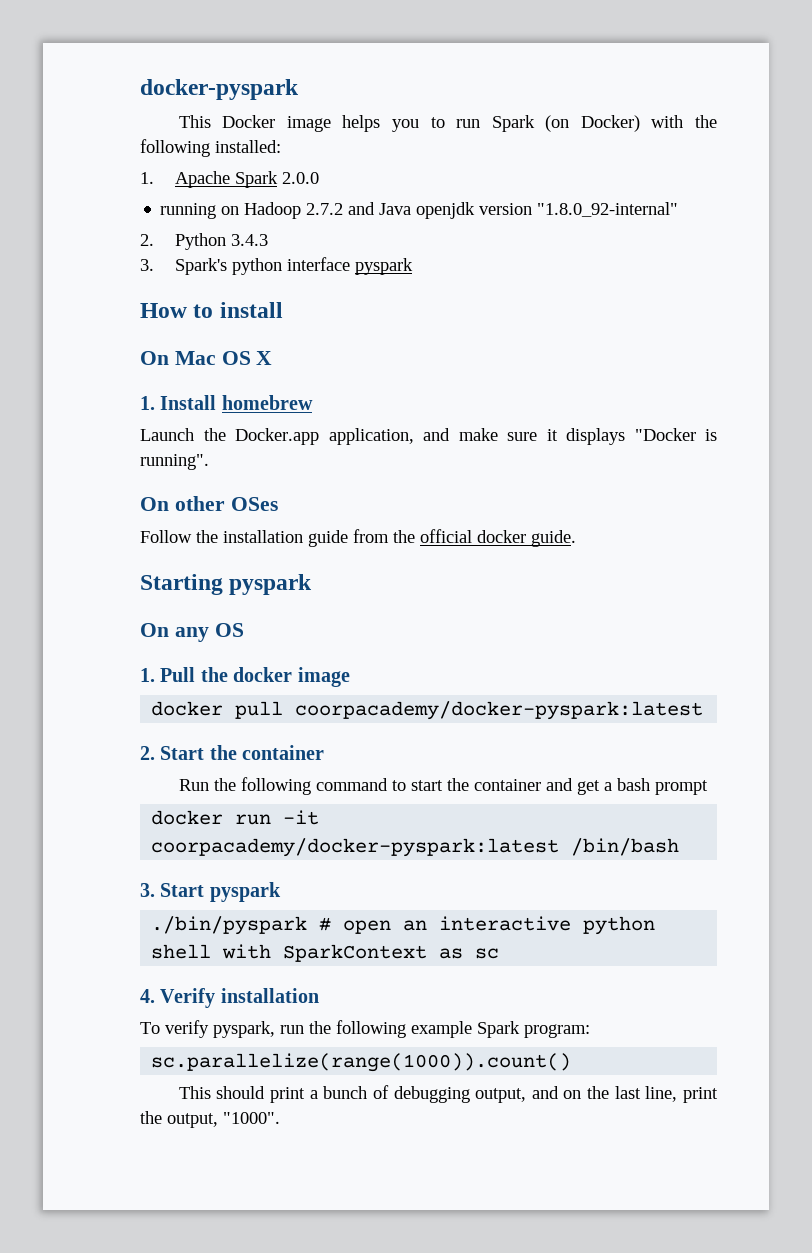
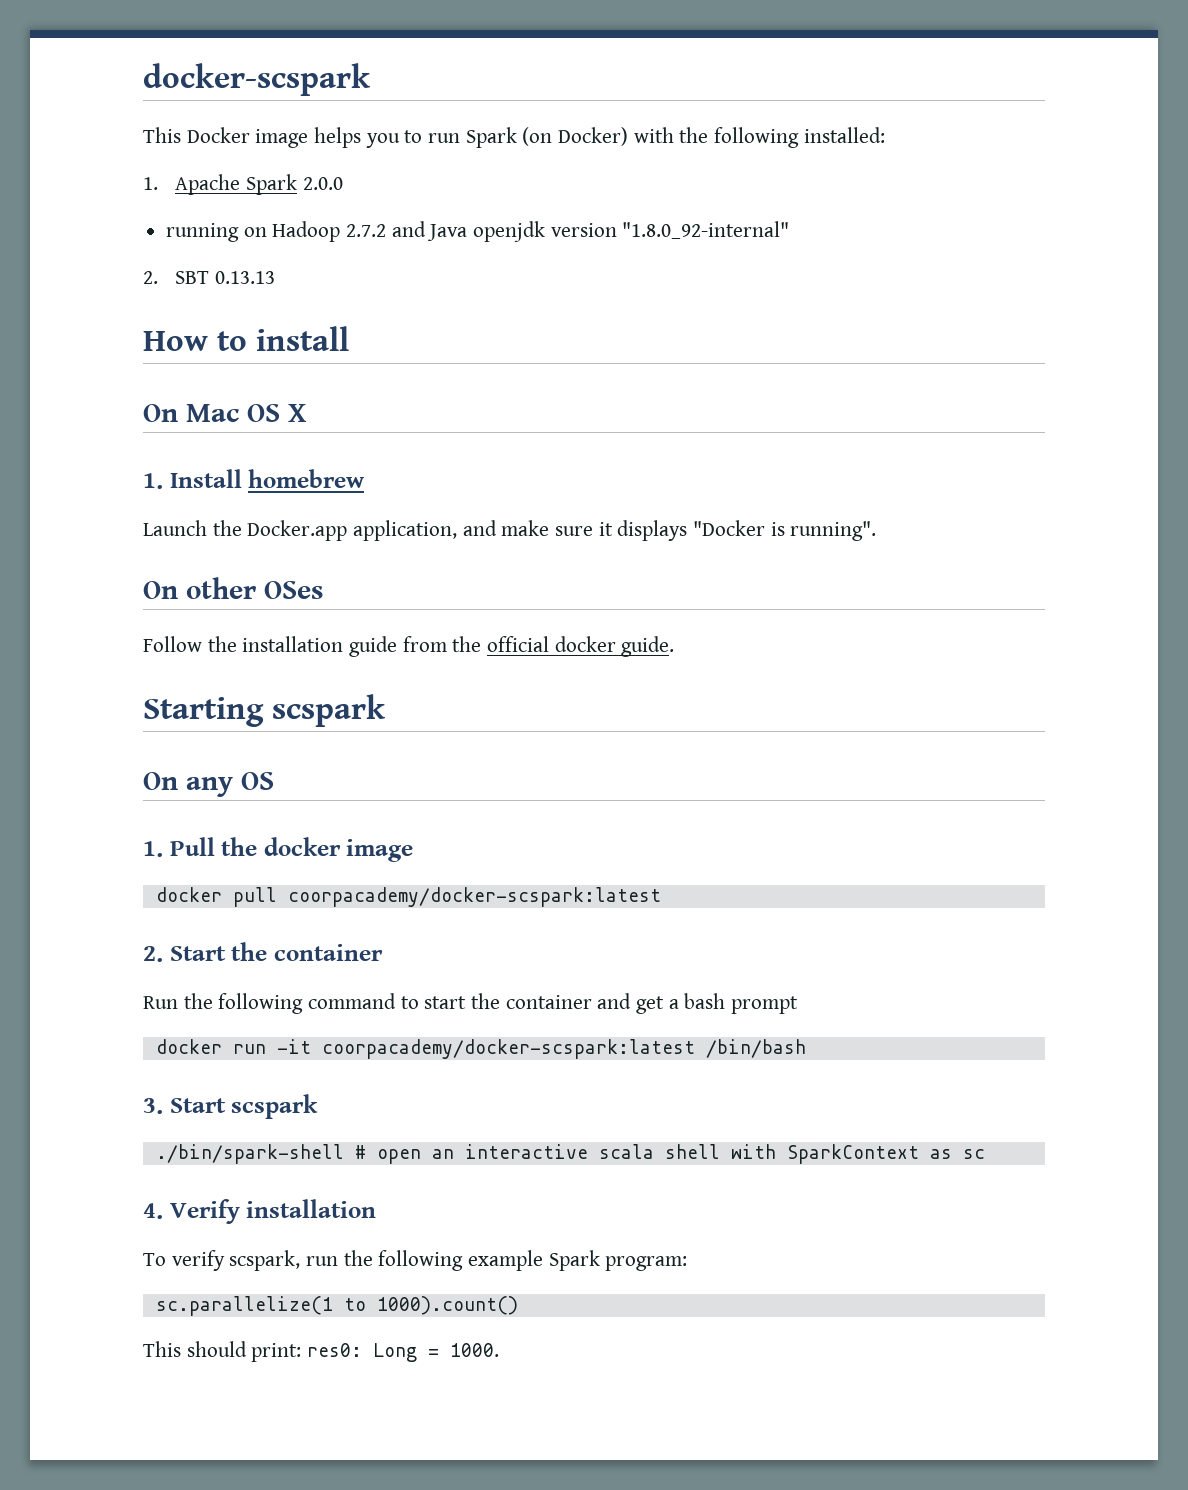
[140,79,299,100] docker-pyspark -> [143,63,370,96] docker-scspark
[174,233,268,250] [140,257,413,275] Python 3.4.3 // 3. Spark's python interface pyspark -> [175,271,275,284] SBT 0.13.13
[229,574,313,595] pyspark -> [272,694,385,727] scspark
[295,701,704,720] coorpacademy/docker-pyspark:latest -> [287,887,661,907] coorpacademy/docker-scspark:latest
[151,838,560,857] coorpacademy/docker-pyspark:latest -> [321,1039,695,1059] coorpacademy/docker-scspark:latest
[209,882,281,902] [151,916,308,935] pyspark // ./bin/pyspark -> [231,1094,319,1119] [155,1144,344,1164] scspark // ./bin/spark-shell
[583,916,656,935] python -> [598,1144,654,1159] scala
[213,1021,275,1038] pyspark, -> [229,1250,301,1271] scspark,
[151,1053,572,1072] sc.parallelize(range(1000)).count() -> [155,1296,518,1316] sc.parallelize(1 to 1000).count()
[269,1085,719,1103] [140,1111,280,1128] print a bunch of debugging output, and on the last line, print the output, "1000". -> [251,1343,500,1362] print: res0: Long = 1000.

